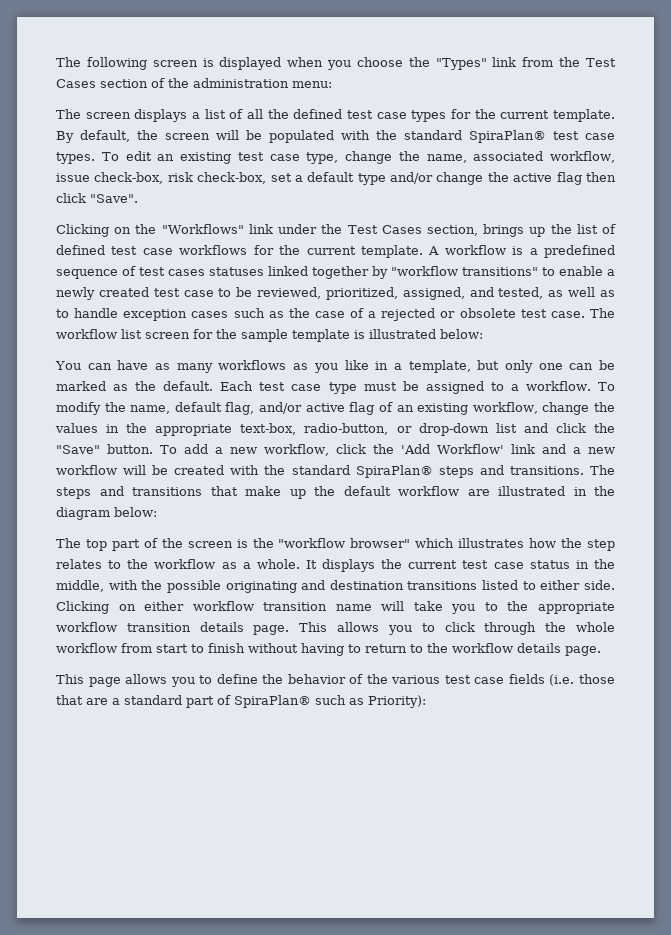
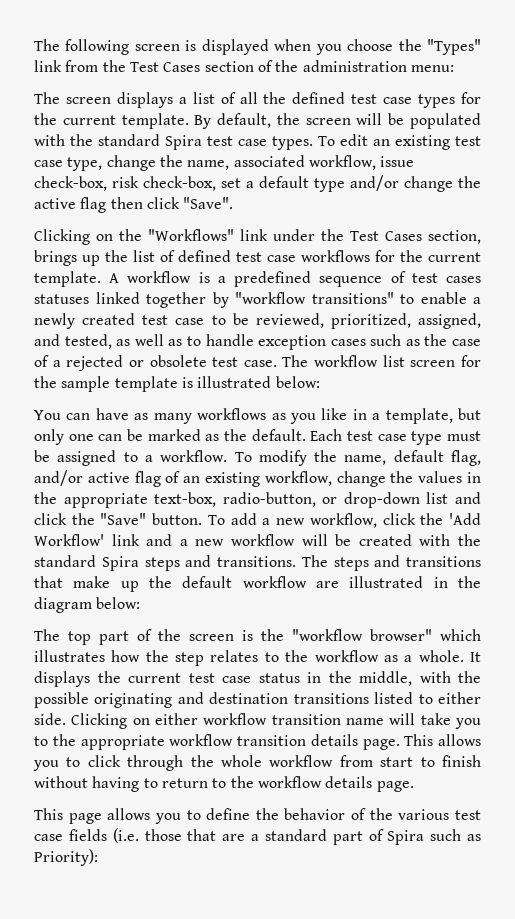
[469,130,546,143] SpiraPlan® -> [165,135,202,150] Spira
[355,465,433,478] SpiraPlan® -> [101,556,139,571] Spira
[234,695,311,708] SpiraPlan® -> [387,830,425,845] Spira

